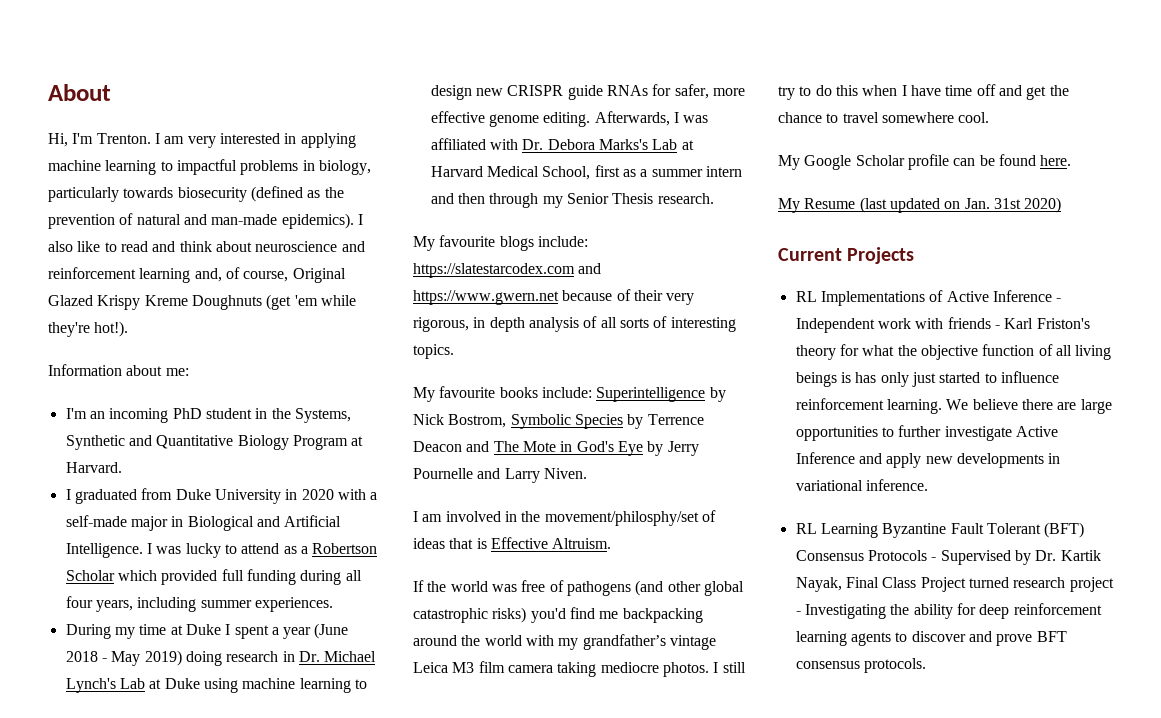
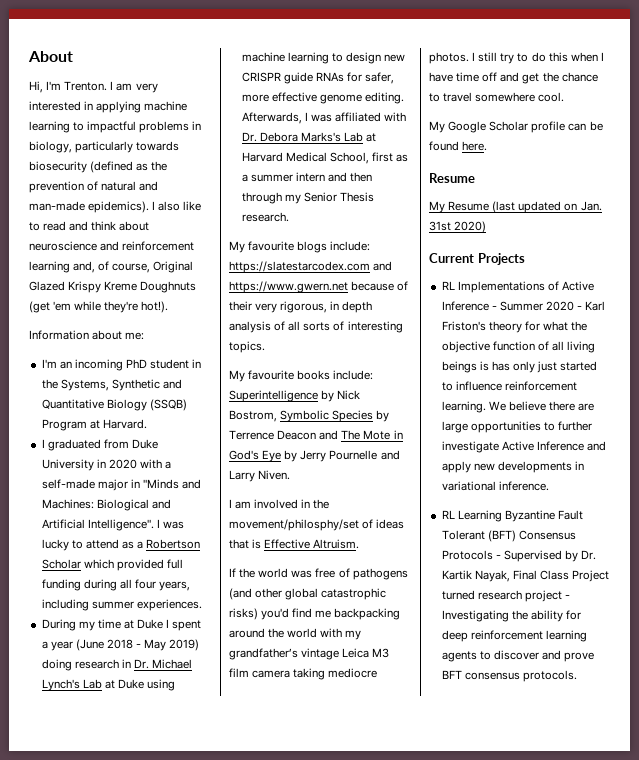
(289, 442) none -> [149,399,187,411] (SSQB)
(184, 521) none -> [142,479,202,489] [41,499,94,509] "Minds and Machines:
[65,543,143,558] Intelligence. -> [87,519,154,531] Intelligence".
(1072, 160) none -> [429,173,475,183] // Resume
[795,317,991,333] Independent work with friends -> [499,301,574,311] Summer 2020

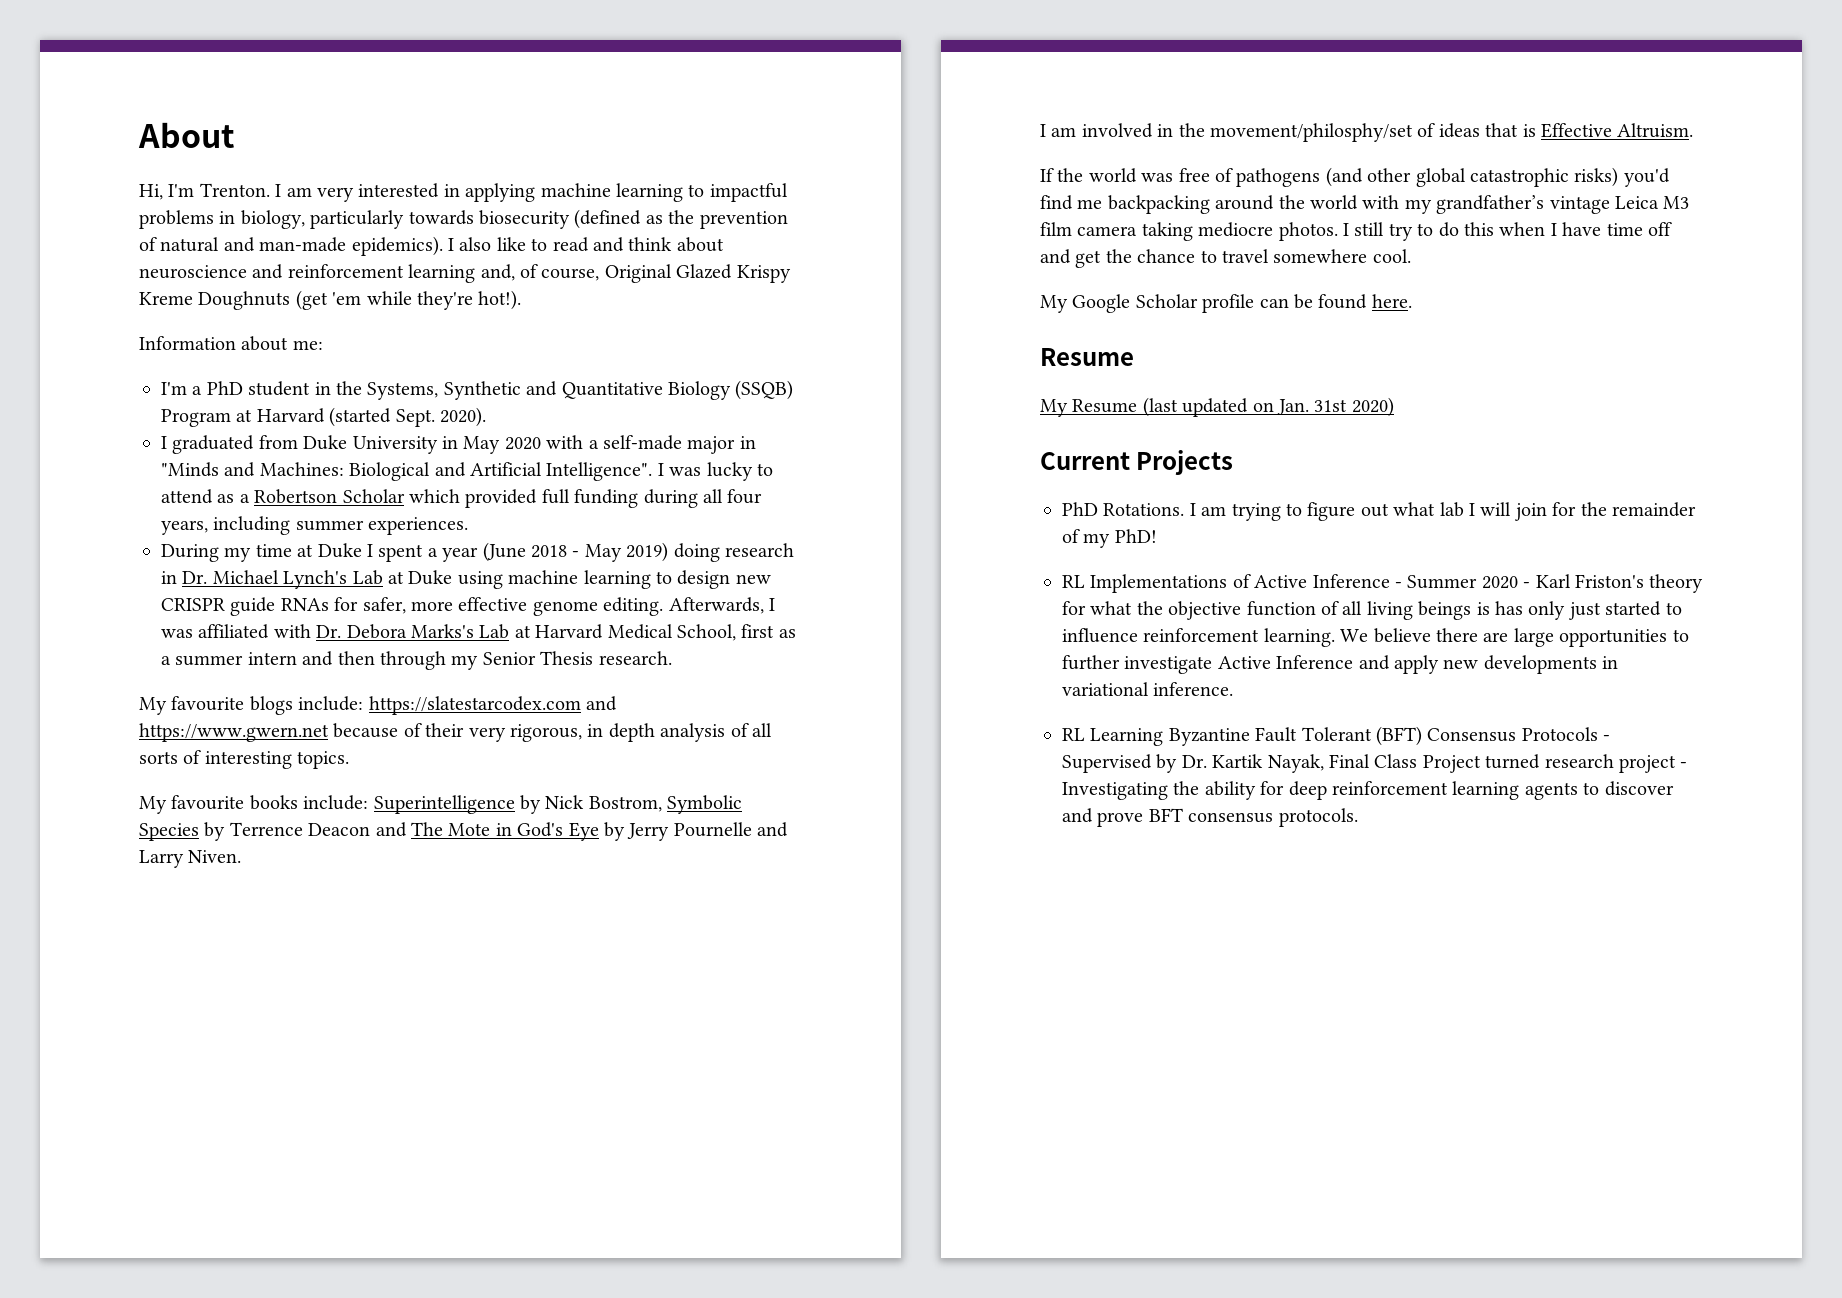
[59,359,123,371] an incoming -> [192,386,203,395] a
[102,419,147,429] Harvard. -> [256,407,486,427] Harvard (started Sept. 2020).
(106, 463) none -> [463,436,501,454] May
(525, 259) none -> [1062,502,1696,521] [1062,529,1157,548] // PhD Rotations. I am trying to figure out what lab I will join for the remainder of my PhD!

